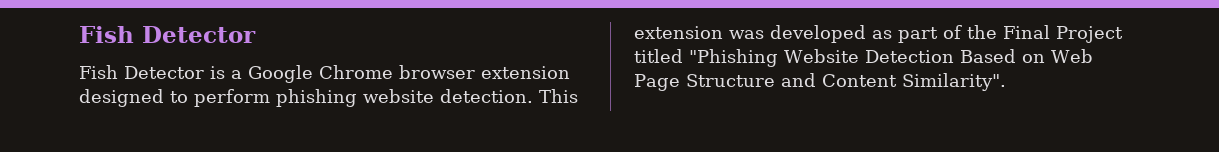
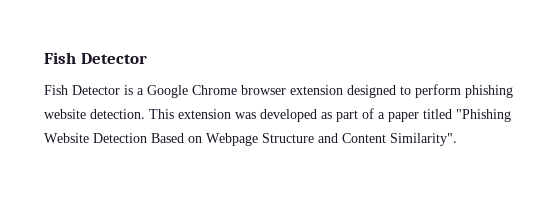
[967,25,1123,43] the Final Project -> [378,112,419,122] a paper
[1050,49,1093,63] [634,74,680,91] Web Page -> [206,133,258,146] Webpage

